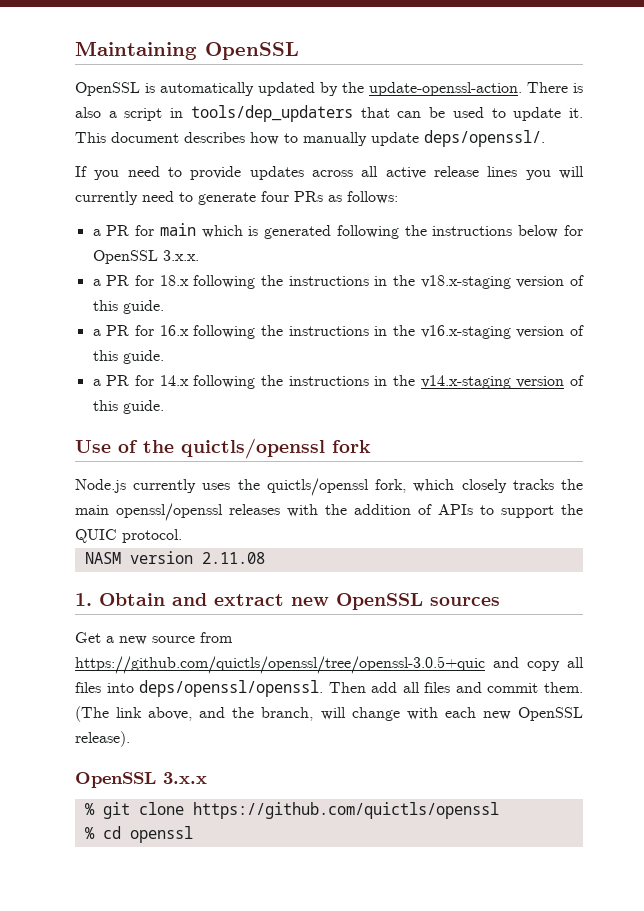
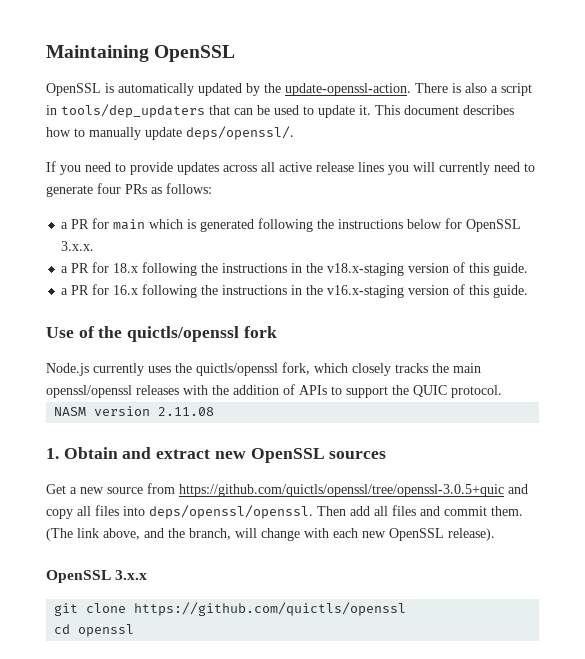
[92,375,584,389] [92,400,164,414] // a PR for 14.x following the instructions in the v14.x-staging version of this guide. -> (529, 291) none
[84,803,95,815] % -> (148, 575) none
[84,827,95,839] % -> (407, 609) none

